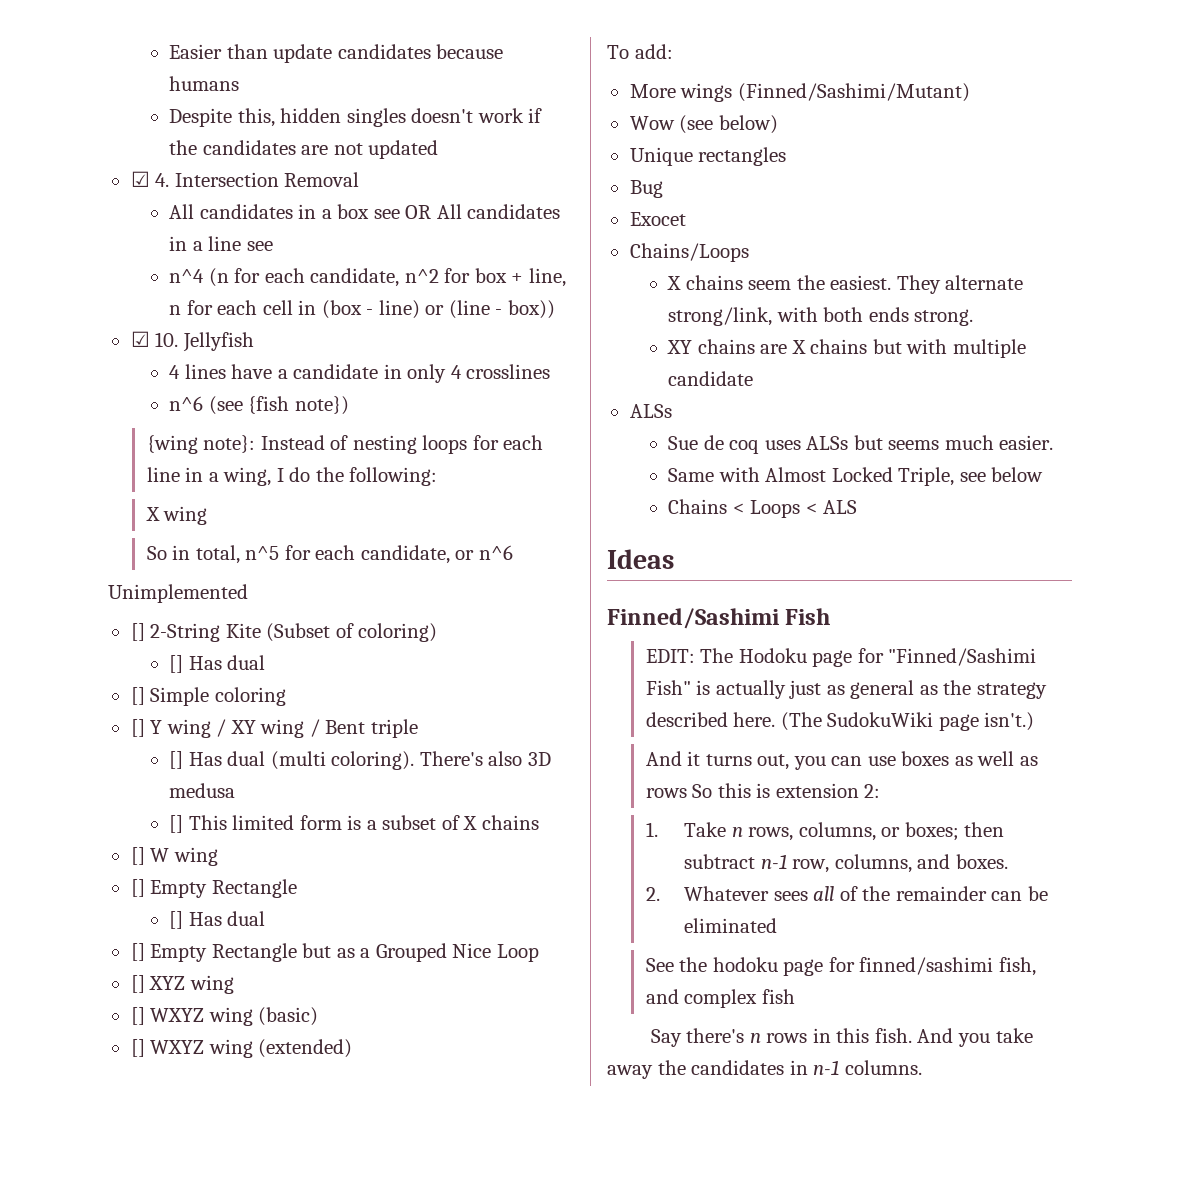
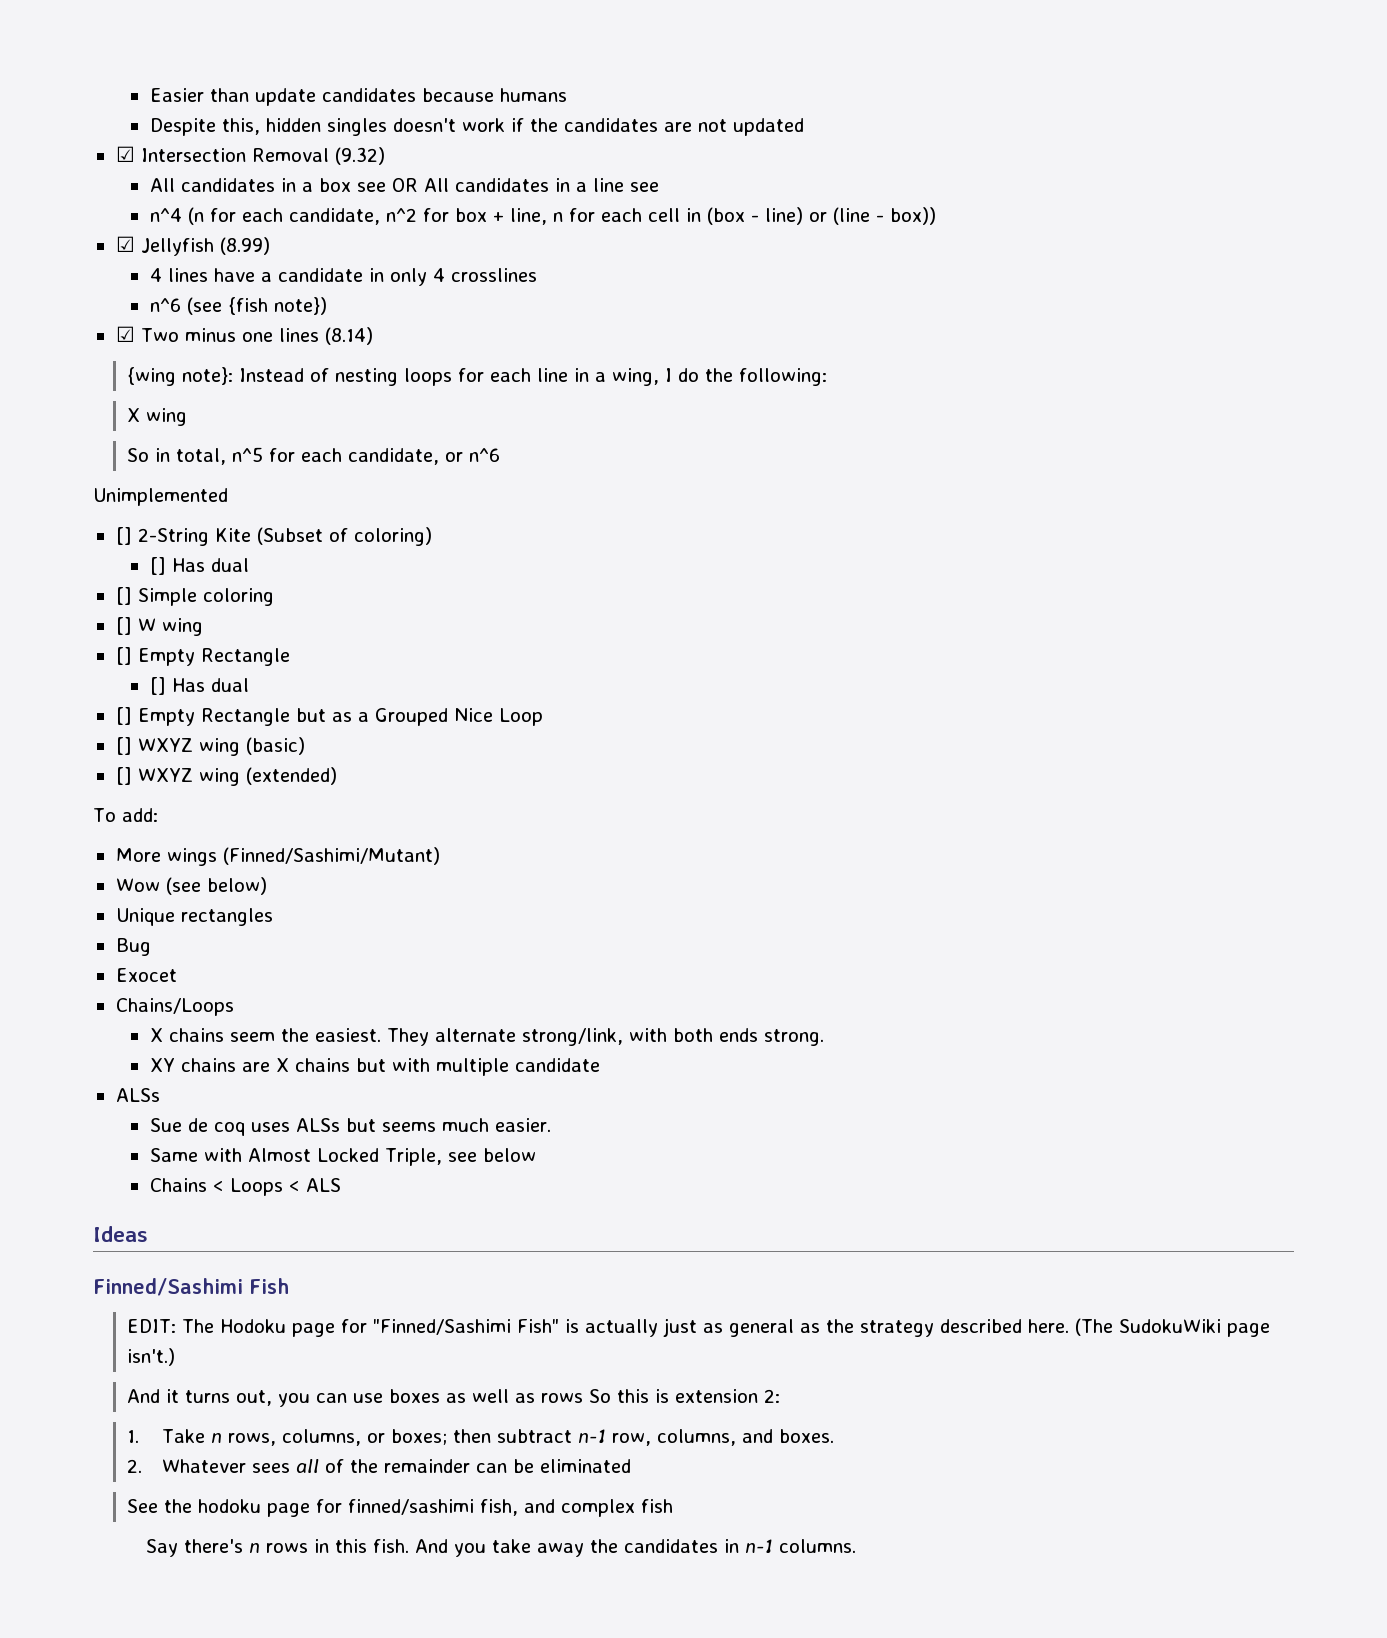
[155,173,170,187] 4. -> (135, 154) none
(360, 179) none -> [334,147,385,165] (9.32)
[155,332,179,347] 10. -> (135, 244) none
(254, 342) none -> [219,237,270,255] (8.99)
(349, 405) none -> [115,326,373,345] // ☑ Two minus one lines (8.14)
[130,719,418,738] [169,751,551,770] [169,783,236,798] [169,815,539,833] // [] Y wing / XY wing / Bent triple // [] Has dual (multi coloring). There's also 3D medusa // [] This limited form is a subset of X chains -> (274, 597) none
[130,975,234,994] // [] XYZ wing -> (543, 717) none

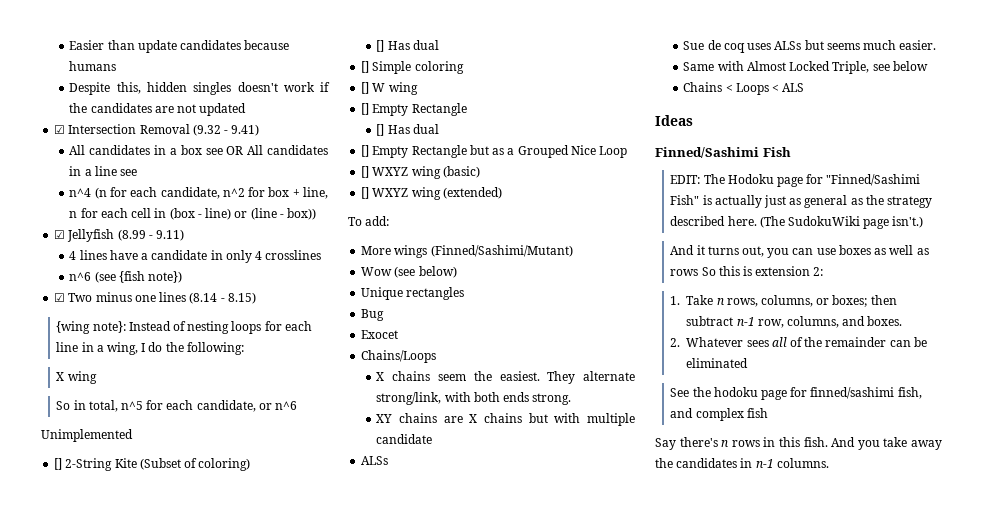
[334,147,385,165] (9.32) -> [192,124,260,136] (9.32 - 9.41)
[219,237,270,255] (8.99) -> [117,229,185,241] (8.99 - 9.11)
[324,327,373,345] (8.14) -> [189,292,256,304] (8.14 - 8.15)

